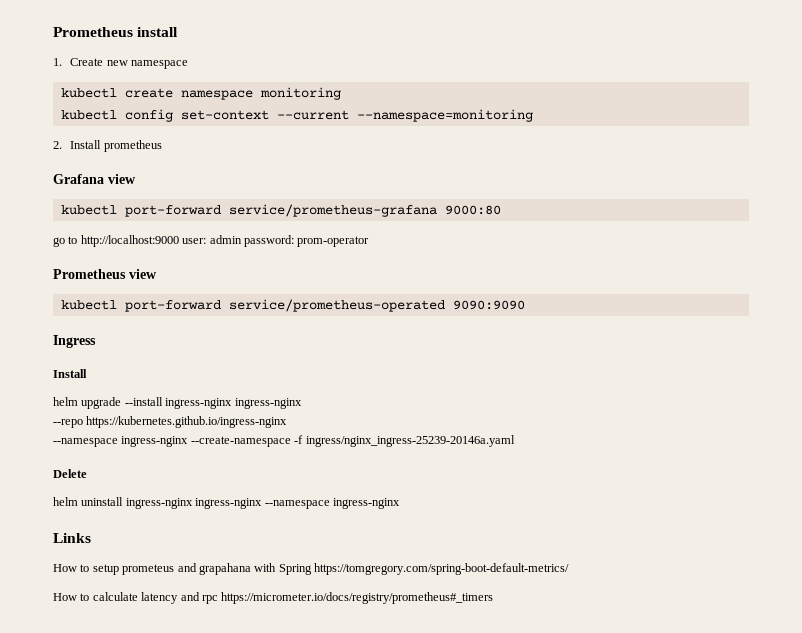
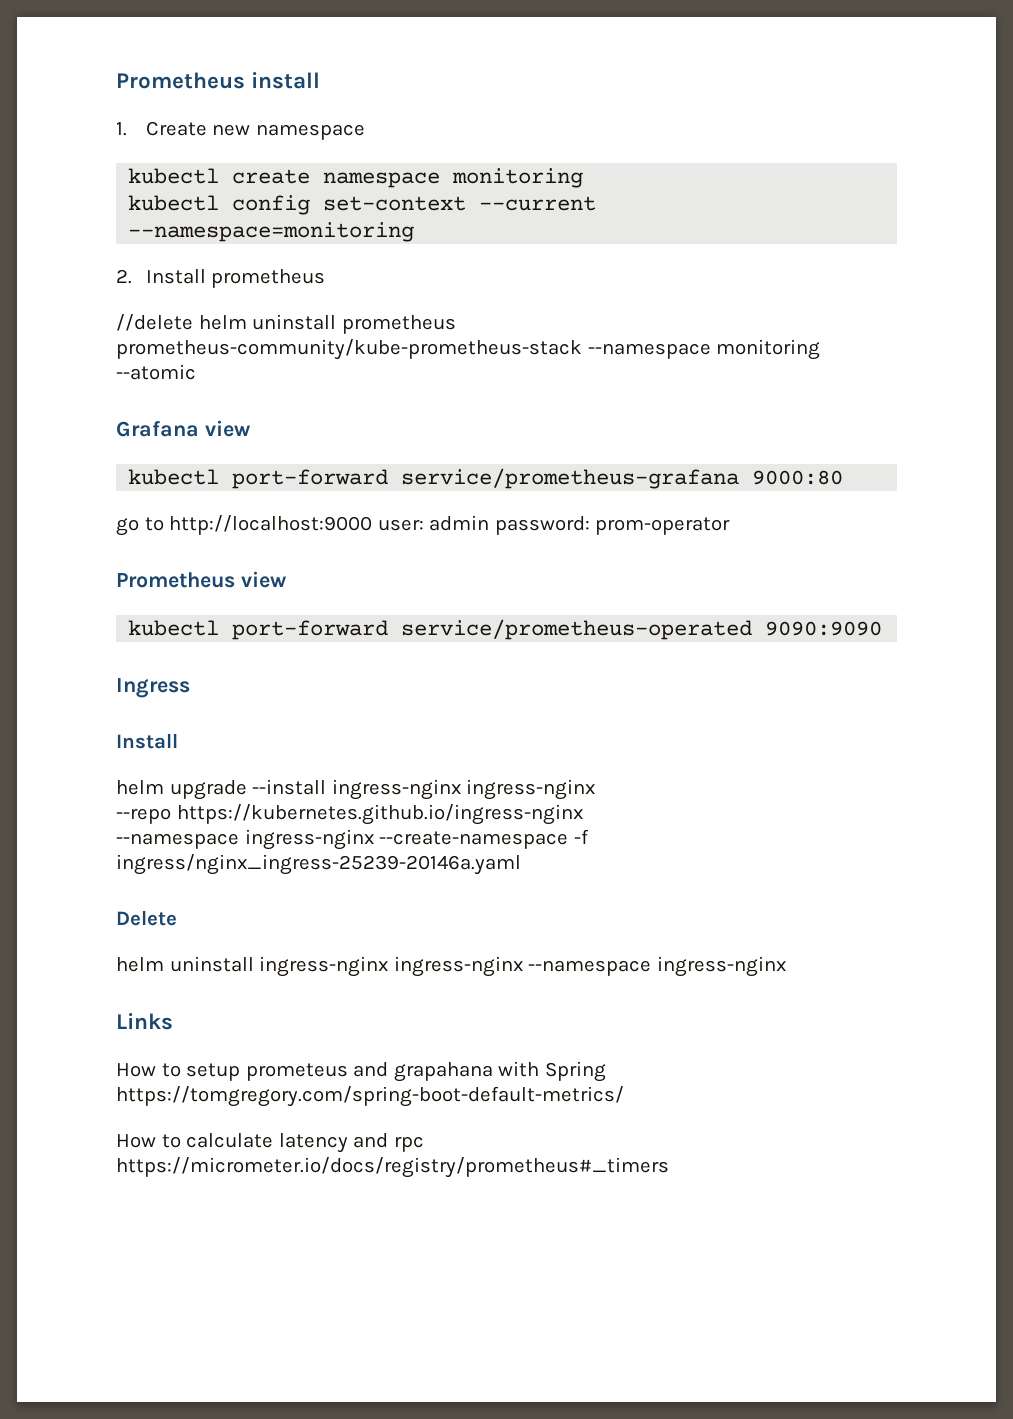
(162, 146) none -> [116,314,456,334] [116,339,821,360] [116,364,196,380] // //delete helm uninstall prometheus prometheus-community/kube-prometheus-stack --namespace monitoring --atomic

